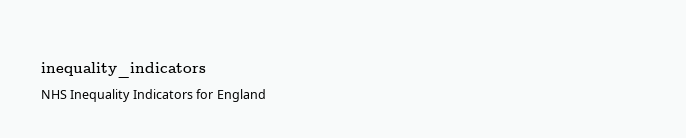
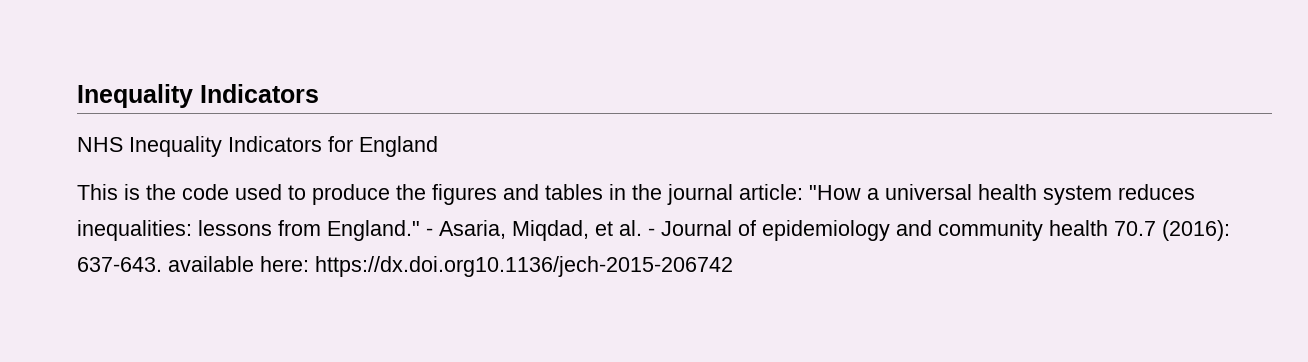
[41,62,206,78] inequality_indicators -> [77,84,319,108] Inequality Indicators
(266, 95) none -> [77,184,1195,205] [77,220,1230,241] [77,256,733,277] // This is the code used to produce the figures and tables in the journal article: "How a universal health system reduces inequalities: lessons from England." - Asaria, Miqdad, et al. - Journal of epidemiology and community health 70.7 (2016): 637-643. available here: https://dx.doi.org10.1136/jech-2015-206742

